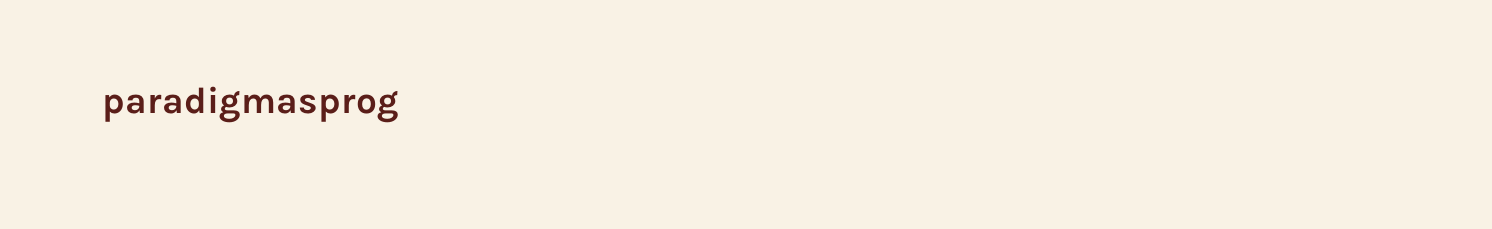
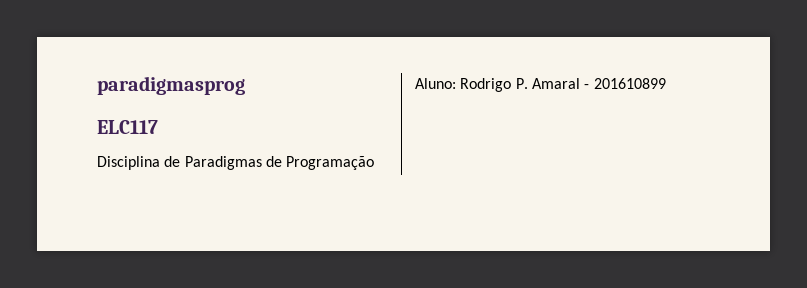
(399, 104) none -> [97,120,158,134] [97,156,375,170] [415,78,666,92] // ELC117 // Disciplina de Paradigmas de Programação Aluno: Rodrigo P. Amaral - 201610899

